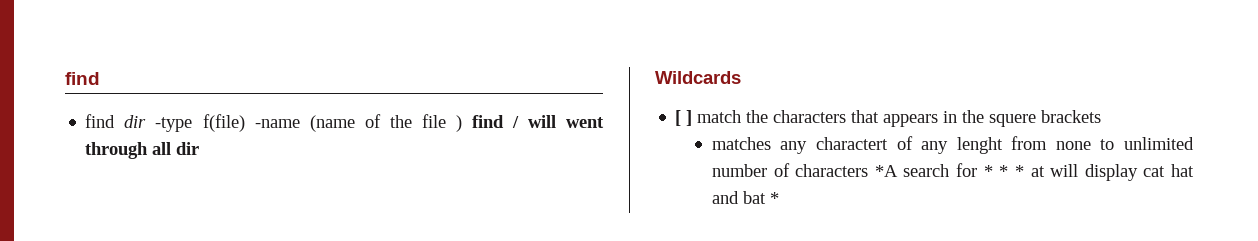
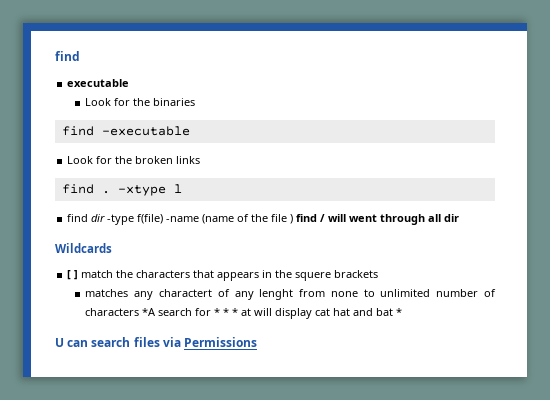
[65,72,100,85] find -> [55,51,80,61] [67,79,130,87] [85,98,196,106] [61,126,190,136] [67,156,201,164] [61,184,182,196] find // executable // Look for the binaries // find -executable // Look for the broken links // find . -xtype l
(779, 198) none -> [55,337,258,347] // U can search files via Permissions

